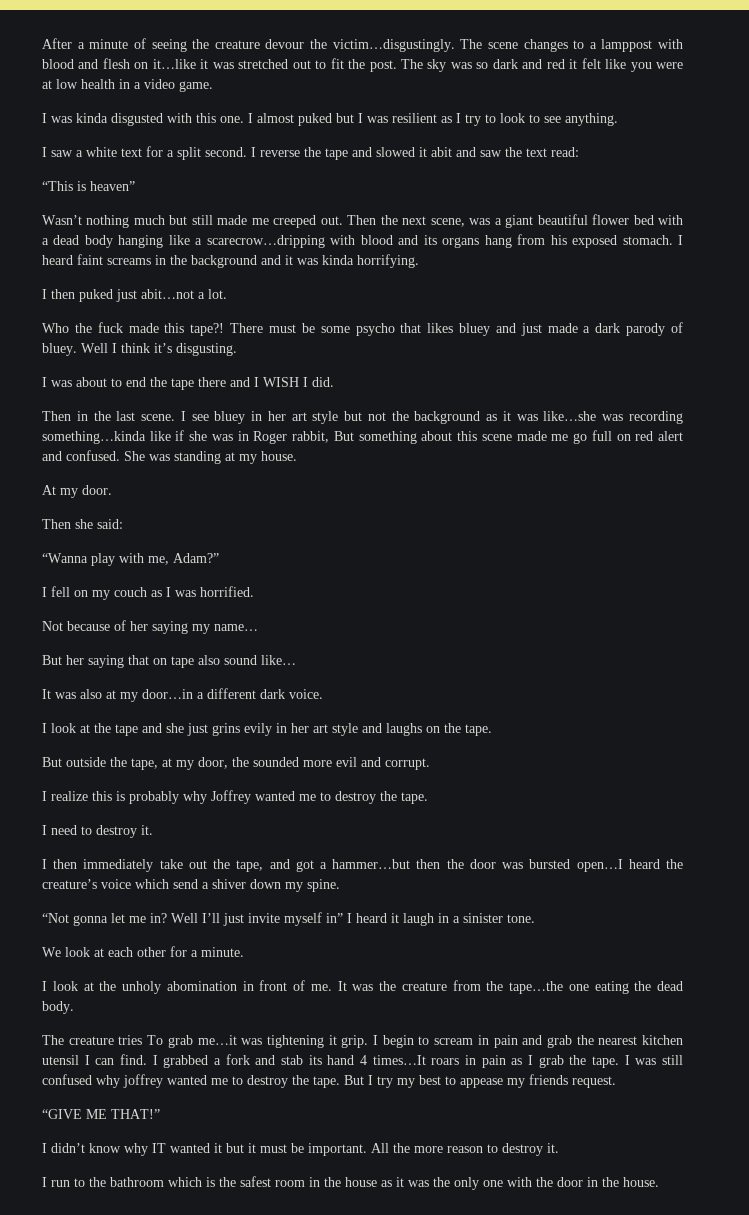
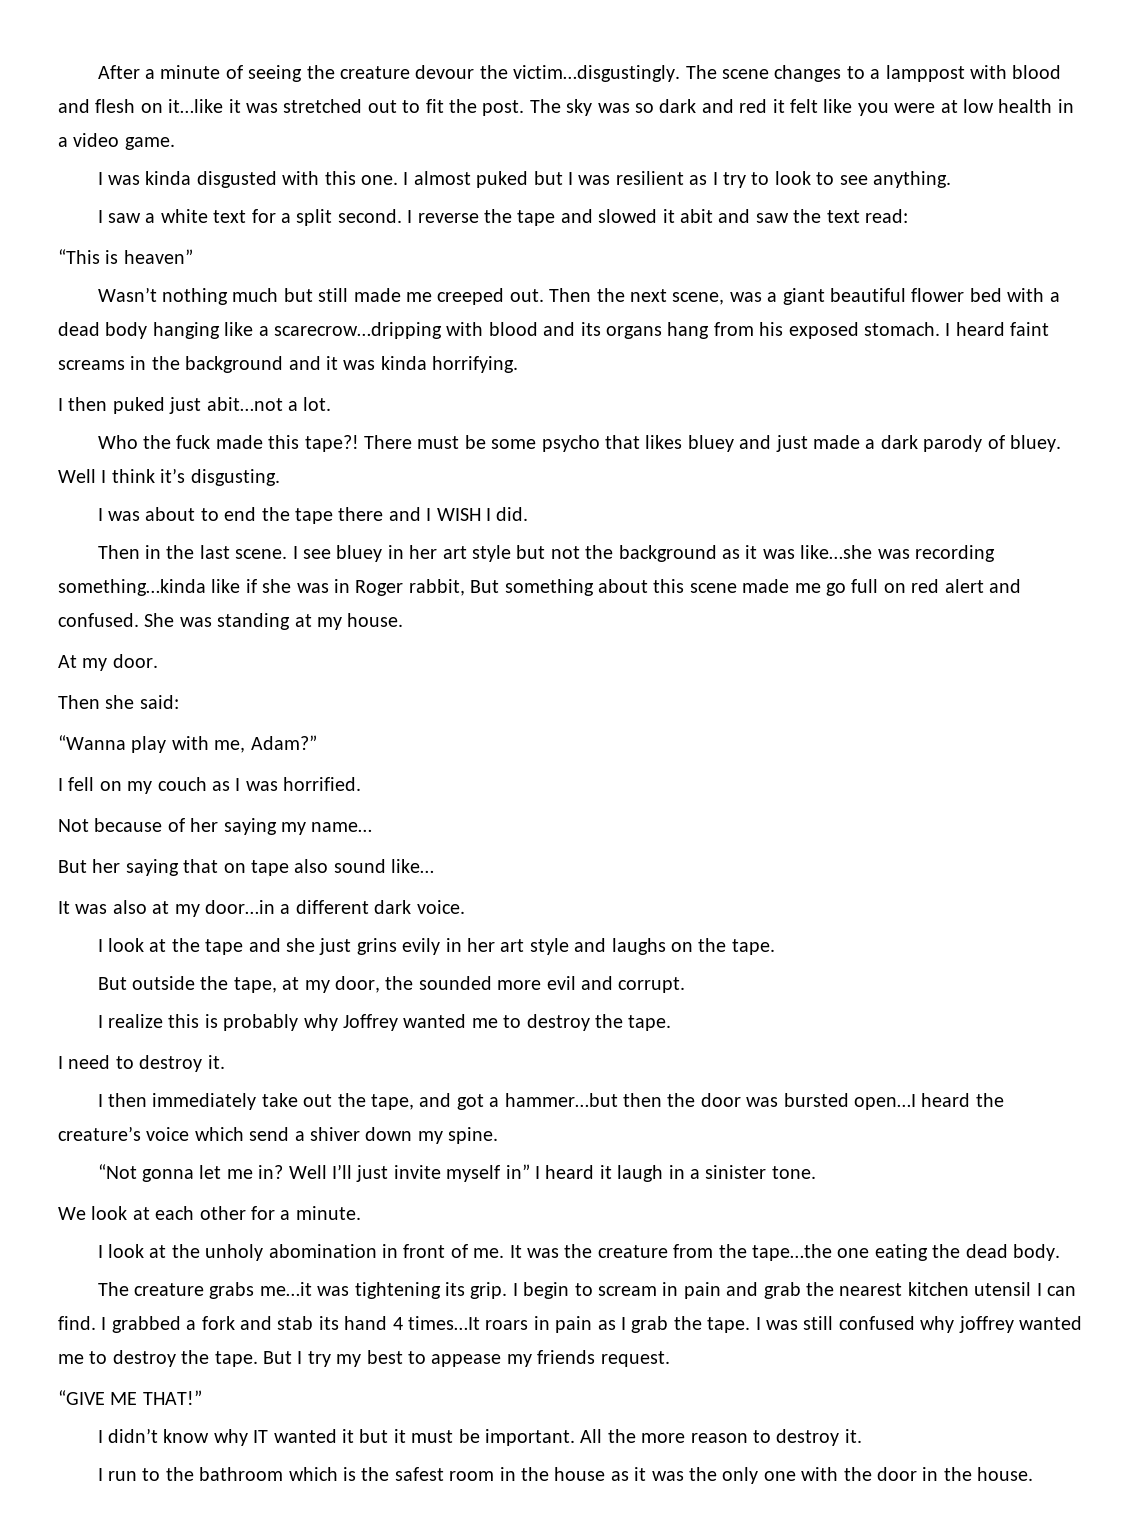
[118,1035,193,1048] tries To grab -> [209,1282,255,1299] grabs
[328,1035,337,1045] it -> [445,1282,466,1296] its

